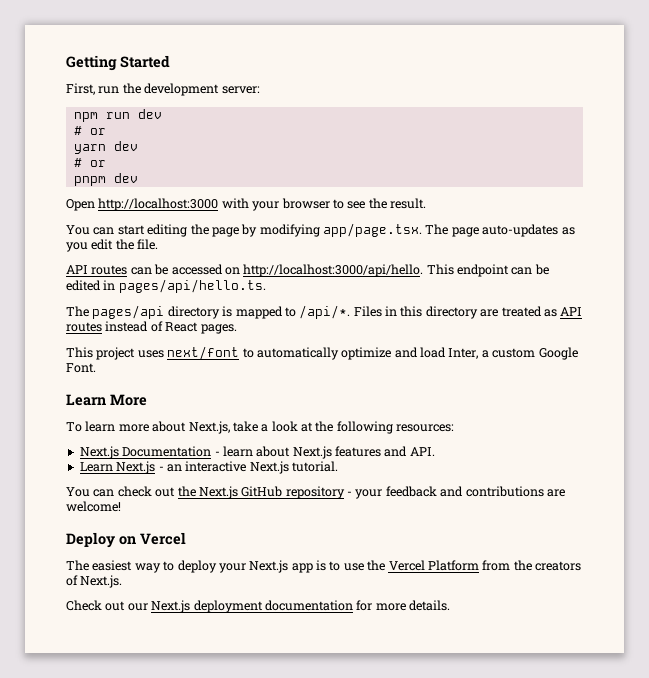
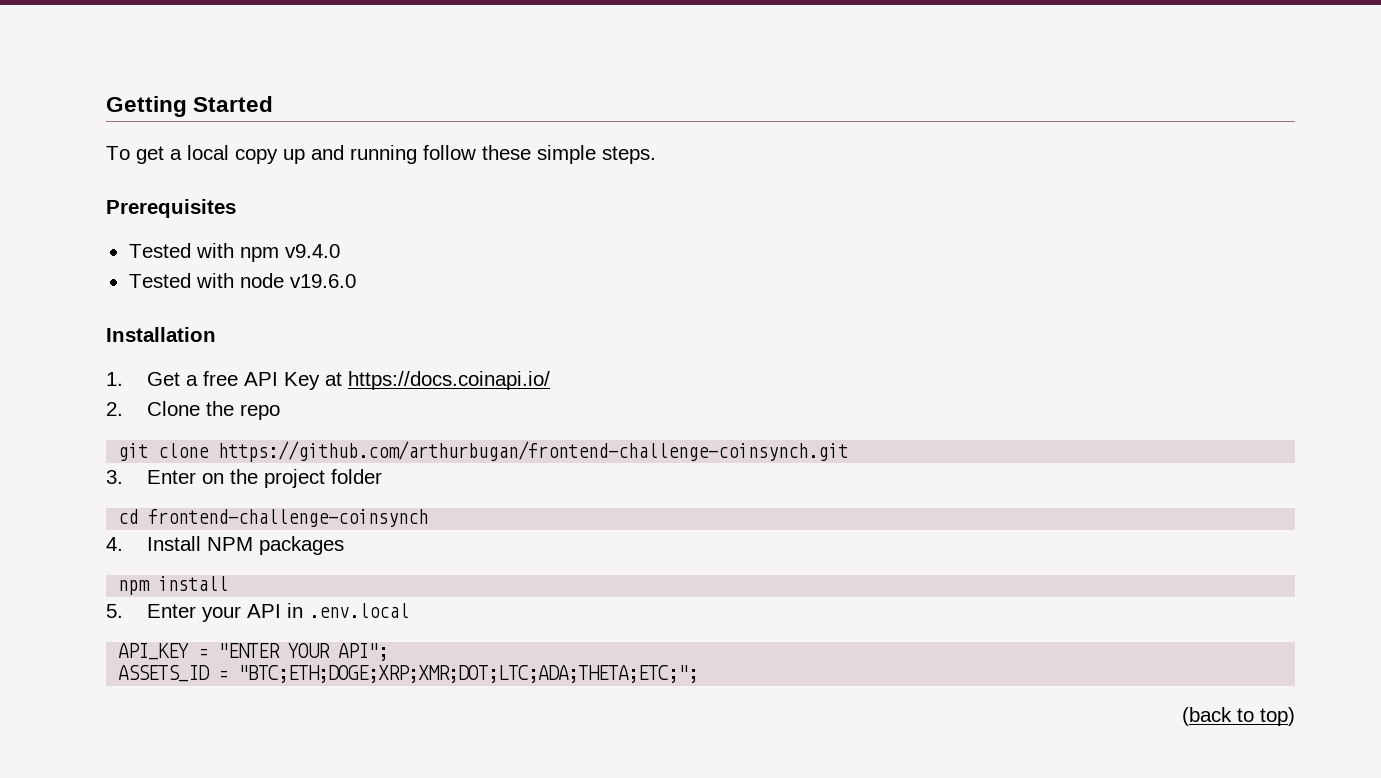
[66,83,260,96] [73,109,162,122] [73,126,106,135] [73,141,138,154] [73,158,106,167] [73,173,138,186] [66,198,426,211] [66,223,575,237] [66,239,159,252] [66,264,549,277] [66,279,266,293] [66,305,583,319] [66,321,237,334] [66,346,578,360] [66,363,96,373] [66,394,147,406] [66,421,455,434] [79,446,435,459] [79,461,338,474] [66,486,565,499] [66,501,121,512] [66,532,186,548] [66,560,581,573] [66,575,123,588] [66,600,450,613] First, run the development server: // npm run dev // # or // yarn dev // # or // pnpm dev // Open http://localhost:3000 with your browser to see the result. // You can start editing the page by modifying app/page.tsx. The page auto-updates as you edit the file. // API routes can be accessed on http://localhost:3000/api/hello. This endpoint can be edited in pages/api/hello.ts. // The pages/api directory is mapped to /api/*. Files in this directory are treated as API routes instead of React pages. // This project uses next/font to automatically optimize and load Inter, a custom Google Font. // Learn More // To learn more about Next.js, take a look at the following resources: // Next.js Documentation - learn about Next.js features and API. // Learn Next.js - an interactive Next.js tutorial. // You can check out the Next.js GitHub repository - your feedback and contributions are welcome! // Deploy on Vercel // The easiest way to deploy your Next.js app is to use the Vercel Platform from the creators of Next.js. // Check out our Next.js deployment documentation for more details. -> [106,145,656,164] [106,199,236,218] [128,243,340,262] [128,273,356,288] [106,327,216,342] [106,371,550,390] [106,401,280,420] [118,441,849,462] [106,469,382,488] [118,509,429,527] [106,536,344,555] [118,576,229,595] [106,603,409,622] [118,643,389,661] [118,665,699,683] [1182,707,1295,726] To get a local copy up and running follow these simple steps. // Prerequisites // Tested with npm v9.4.0 // Tested with node v19.6.0 // Installation // 1. Get a free API Key at https://docs.coinapi.io/ // 2. Clone the repo // git clone https://github.com/arthurbugan/frontend-challenge-coinsynch.git // 3. Enter on the project folder // cd frontend-challenge-coinsynch // 4. Install NPM packages // npm install // 5. Enter your API in .env.local // API_KEY = "ENTER YOUR API"; // ASSETS_ID = "BTC;ETH;DOGE;XRP;XMR;DOT;LTC;ADA;THETA;ETC;"; // (back to top)

